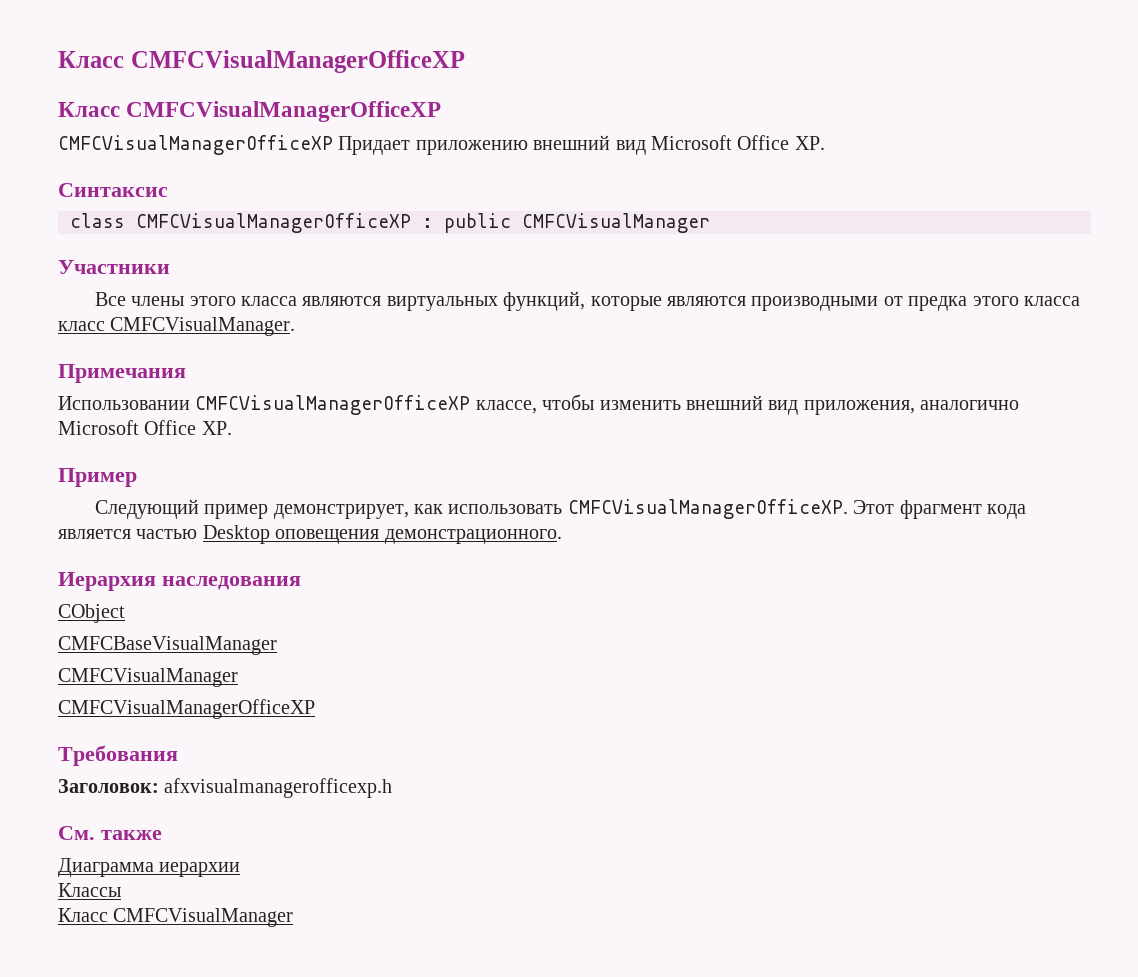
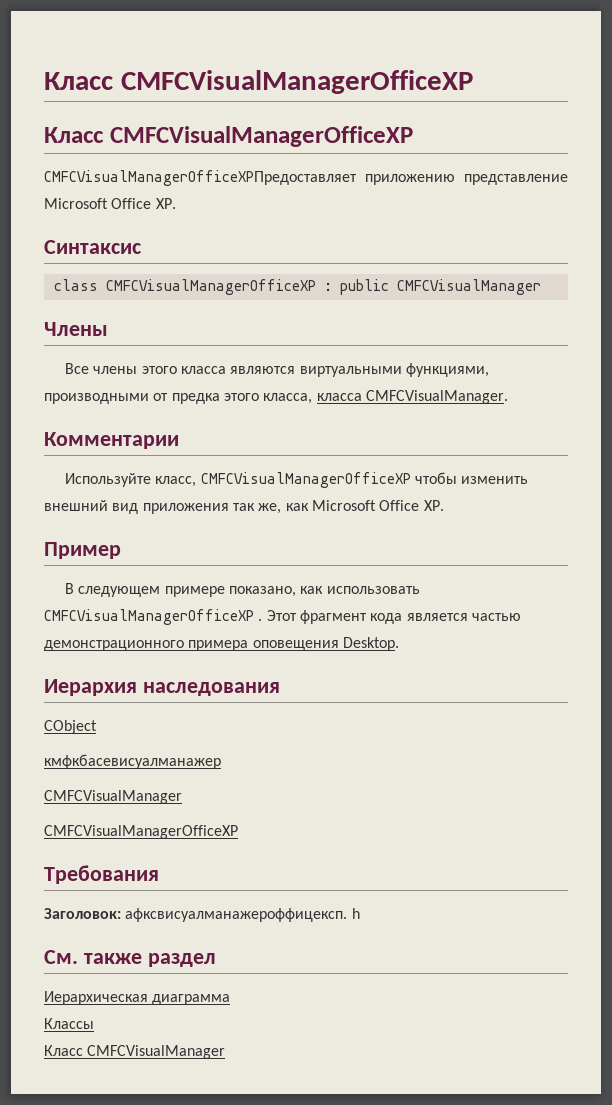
[58,135,646,155] CMFCVisualManagerOfficeXP Придает приложению внешний вид -> [44,170,568,186] CMFCVisualManagerOfficeXPПредоставляет приложению представление
[58,260,170,274] Участники -> [44,322,108,336] Члены
[386,291,747,311] виртуальных функций, которые являются -> [299,363,490,377] виртуальными функциями,
[1024,296,1081,306] [58,321,105,331] класса класс -> [263,393,362,404] класса, класса
[58,364,186,383] [58,394,1020,415] [58,420,232,435] [58,468,137,487] [94,499,848,519] Примечания // Использовании CMFCVisualManagerOfficeXP классе, чтобы изменить внешний вид приложения, аналогично Microsoft Office XP. // Пример // Следующий пример демонстрирует, как использовать CMFCVisualManagerOfficeXP. -> [44,432,179,449] [65,472,529,488] [44,500,444,514] [44,542,121,559] [65,583,420,597] [44,609,263,625] Комментарии // Используйте класс, CMFCVisualManagerOfficeXP чтобы изменить внешний вид приложения так же, как Microsoft Office XP. // Пример // В следующем примере показано, как использовать CMFCVisualManagerOfficeXP .
[202,525,562,544] Desktop оповещения демонстрационного. -> [44,637,399,651] демонстрационного примера оповещения Desktop.
[58,636,277,655] CMFCBaseVisualManager -> [44,754,221,769] кмфкбасевисуалманажер
[164,778,393,798] afxvisualmanagerofficexp.h -> [125,908,360,922] афксвисуалманажероффицексп. h
[58,858,241,877] // Диаграмма иерархии -> [147,953,216,967] [44,991,231,1005] раздел // Иерархическая диаграмма

